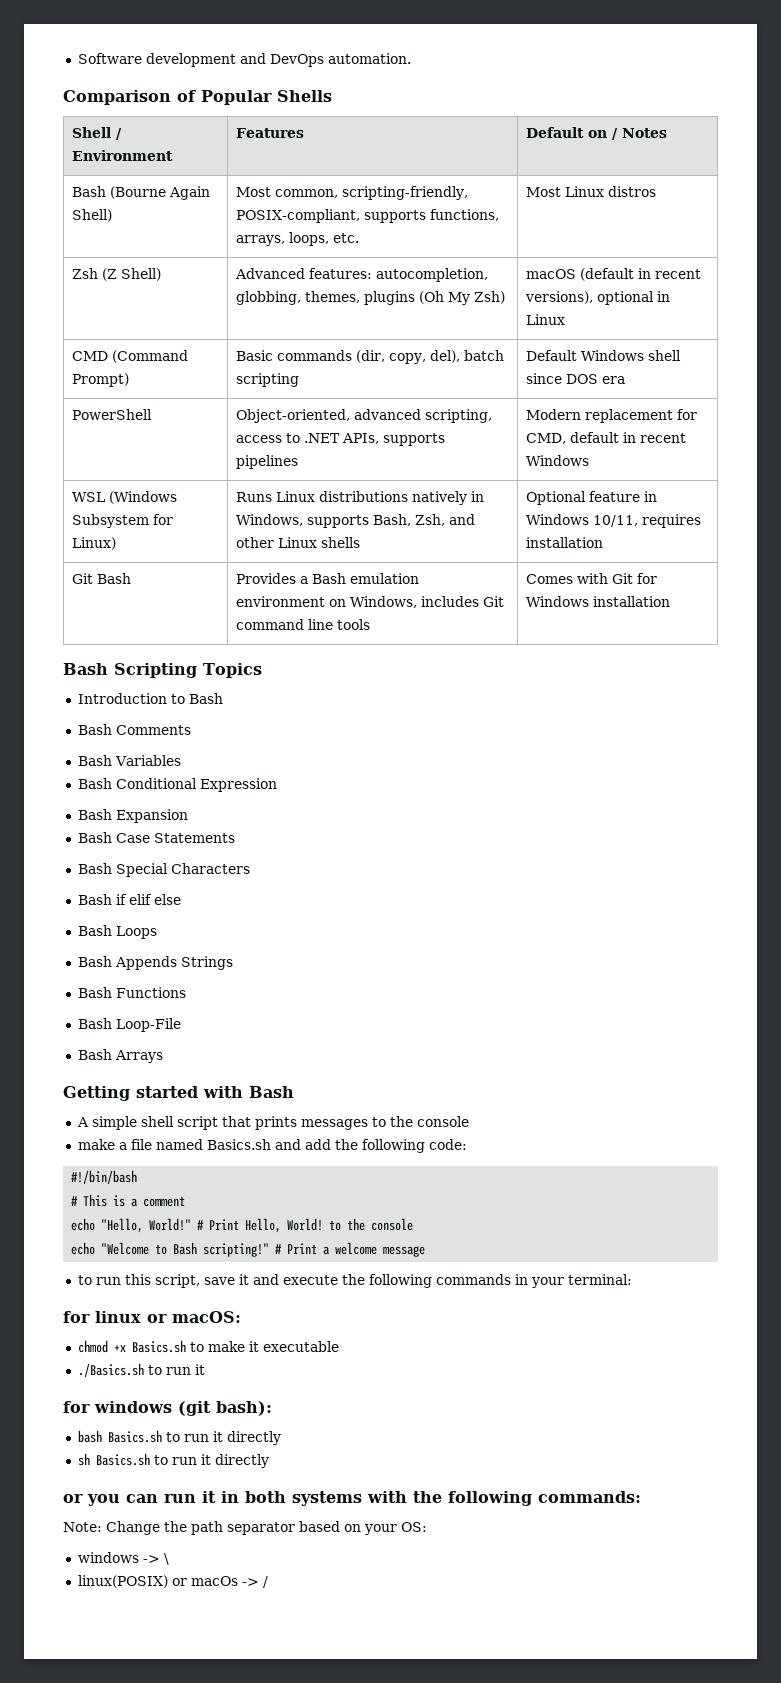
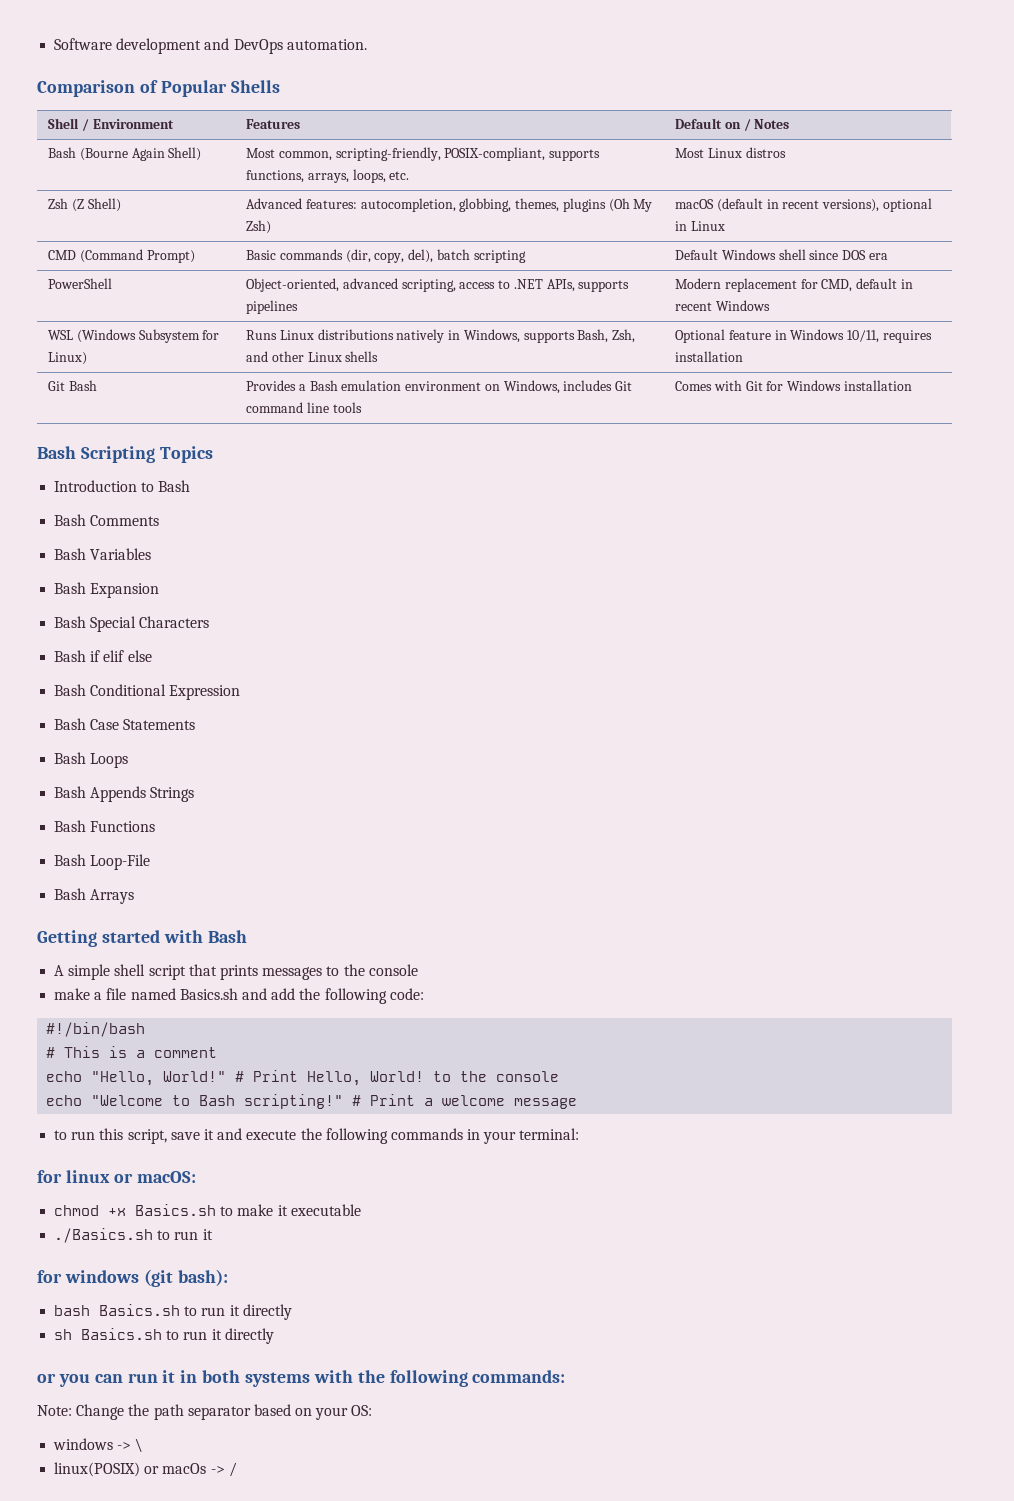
[77,778,277,792] // Bash Conditional Expression -> (152, 554) none
[77,832,235,843] // Bash Case Statements -> (160, 590) none
(181, 899) none -> [54,684,241,700] [54,718,196,730] // Bash Conditional Expression // Bash Case Statements

